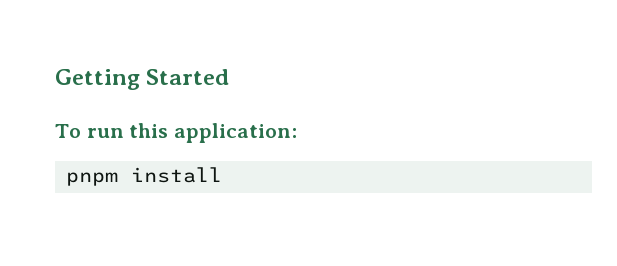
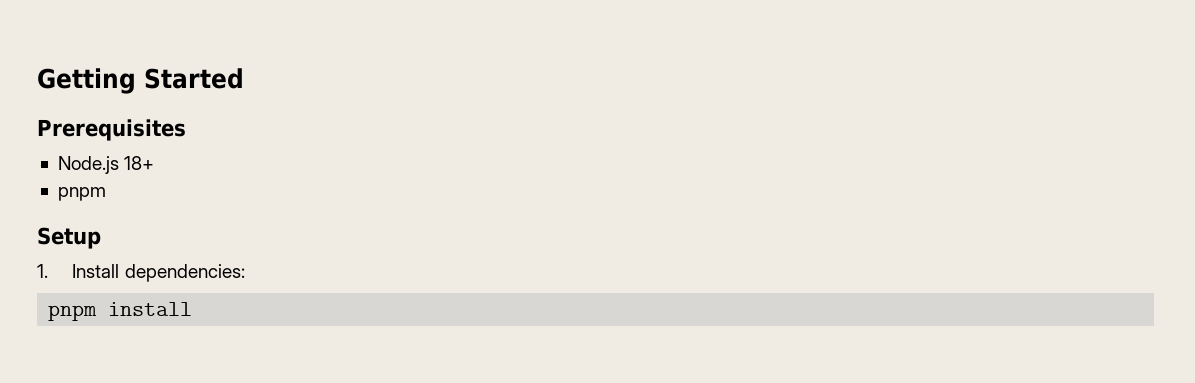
[55,123,297,143] To run this application: -> [37,119,186,141] [57,156,155,174] [57,187,106,201] [37,227,101,249] [37,264,245,282] Prerequisites // Node.js 18+ // pnpm // Setup // 1. Install dependencies:

